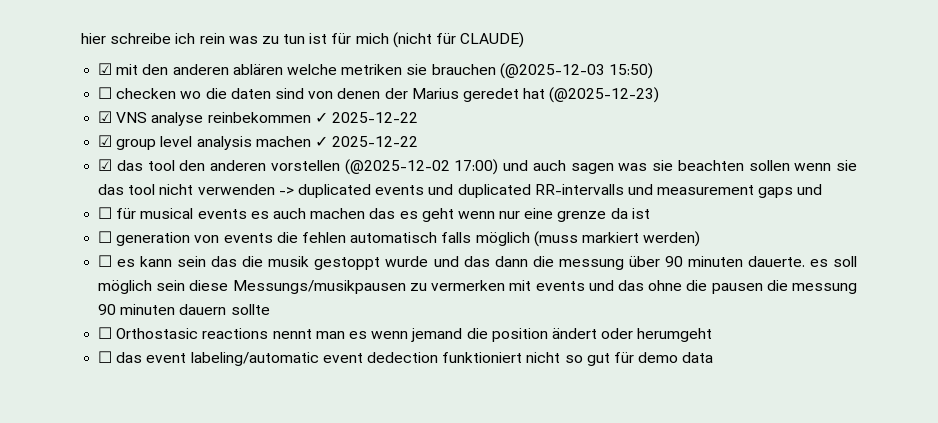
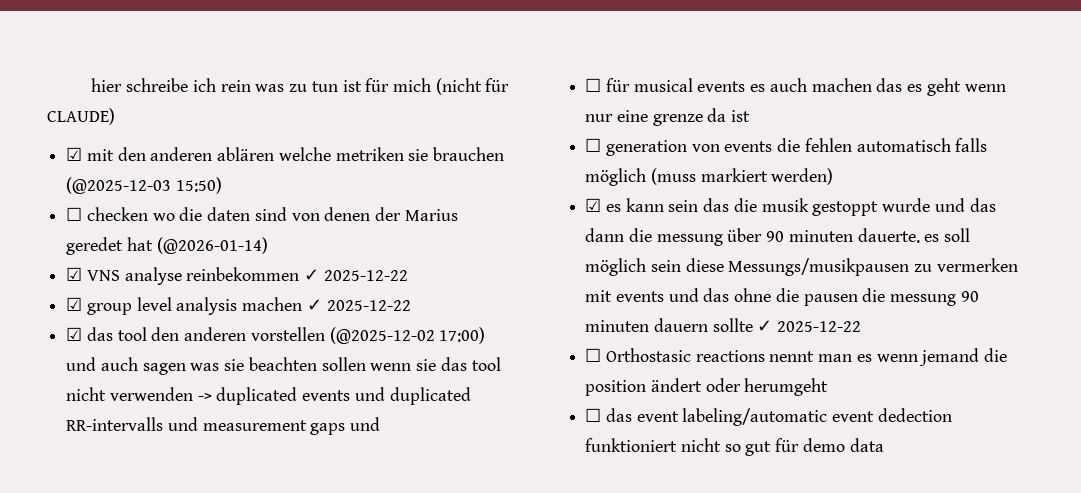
[549,87,660,103] (@2025-12-23) -> [156,237,268,254] (@2026-01-14)
[98,255,113,267] ☐ -> [585,198,602,212] ☑
(270, 309) none -> [757,320,862,332] ✓ 2025-12-22

